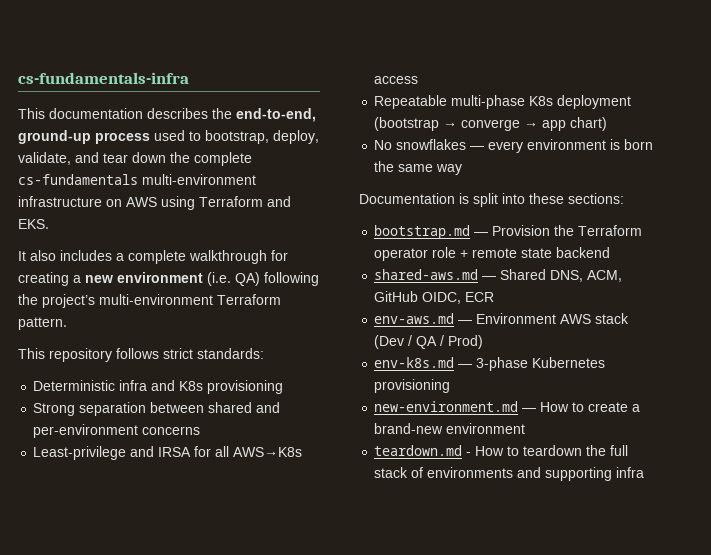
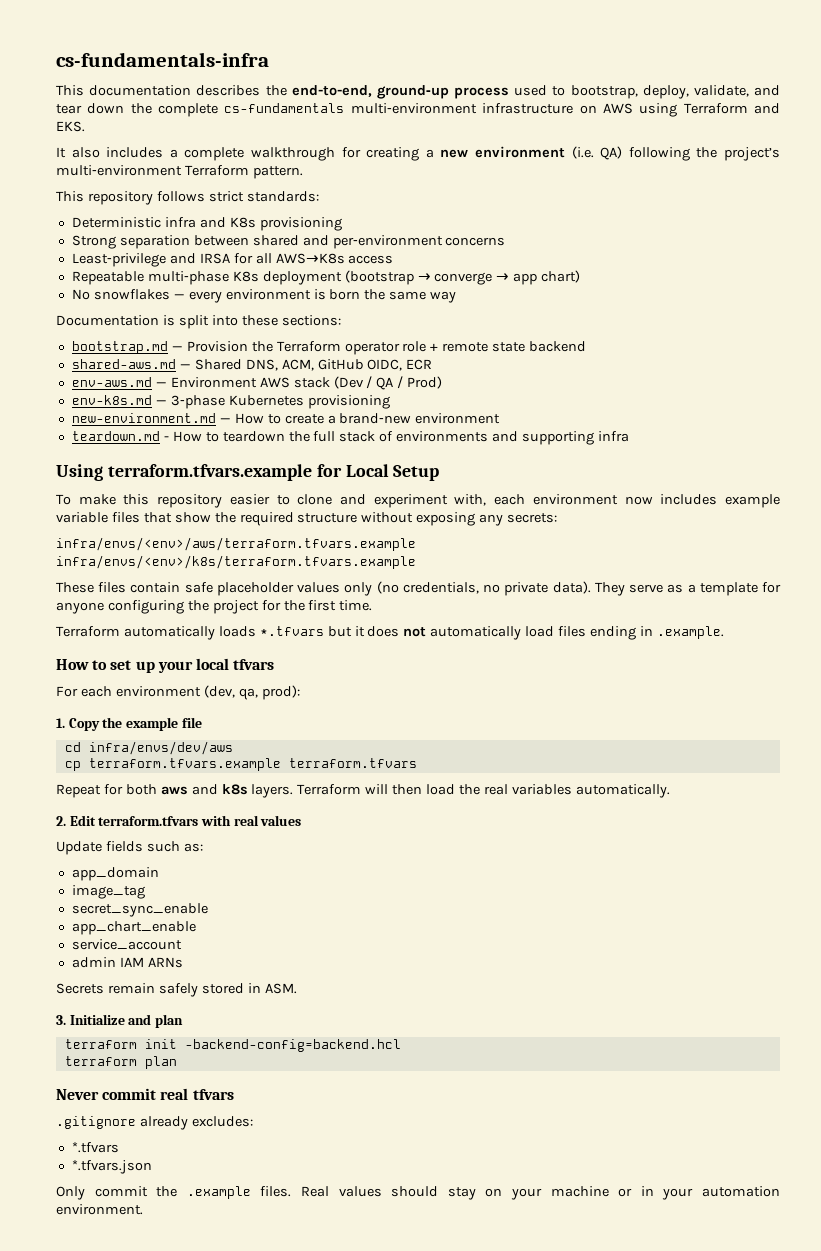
(645, 472) none -> [56,464,440,481] [56,494,780,508] [56,512,558,526] [56,537,416,551] [56,555,416,569] [56,581,782,596] [56,600,373,614] [56,626,724,640] [56,658,275,673] [56,685,300,700] [56,717,202,731] [64,741,233,755] [64,758,417,771] [56,784,670,798] [56,815,302,826] [56,841,203,855] [71,867,159,881] [71,885,145,899] [71,903,208,917] [71,921,196,935] [71,939,182,950] [71,957,183,968] [56,983,297,997] [56,1014,183,1028] [64,1039,401,1052] [64,1056,177,1069] [56,1088,234,1100] [56,1116,253,1130] [71,1142,119,1153] [71,1160,152,1174] [56,1186,781,1200] [56,1204,143,1215] // Using terraform.tfvars.example for Local Setup // To make this repository easier to clone and experiment with, each environment now includes example variable files that show the required structure without exposing any secrets: // infra/envs/<env>/aws/terraform.tfvars.example infra/envs/<env>/k8s/terraform.tfvars.example // These files contain safe placeholder values only (no credentials, no private data). They serve as a template for anyone configuring the project for the first time. // Terraform automatically loads *.tfvars but it does not automatically load files ending in .example. // How to set up your local tfvars // For each environment (dev, qa, prod): // 1. Copy the example file // cd infra/envs/dev/aws // cp terraform.tfvars.example terraform.tfvars // Repeat for both aws and k8s layers. Terraform will then load the real variables automatically. // 2. Edit terraform.tfvars with real values // Update fields such as: // app_domain // image_tag // secret_sync_enable // app_chart_enable // service_account // admin IAM ARNs // Secrets remain safely stored in ASM. // 3. Initialize and plan // terraform init -backend-config=backend.hcl // terraform plan // Never commit real tfvars // .gitignore already excludes: // *.tfvars // *.tfvars.json // Only commit the .example files. Real values should stay on your machine or in your automation environment.

